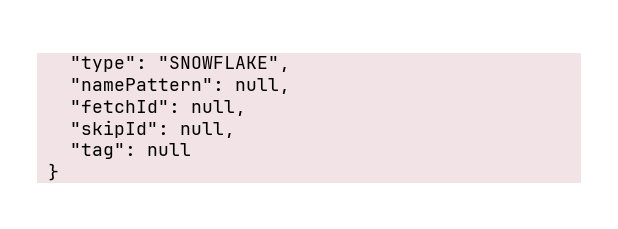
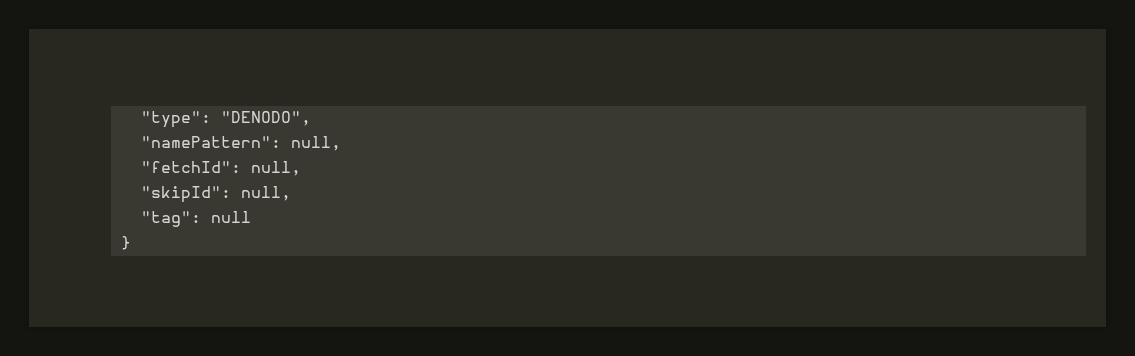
[157,56,290,72] "SNOWFLAKE", -> [220,111,311,126] "DENODO",

